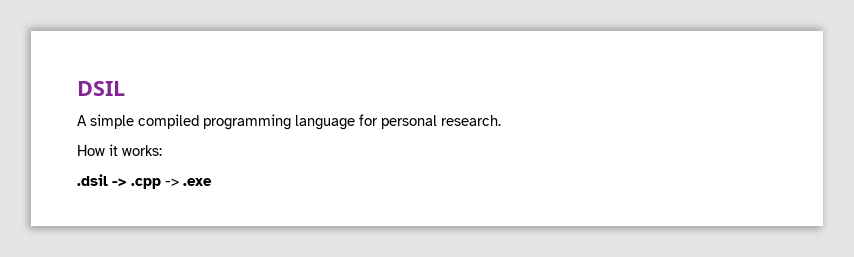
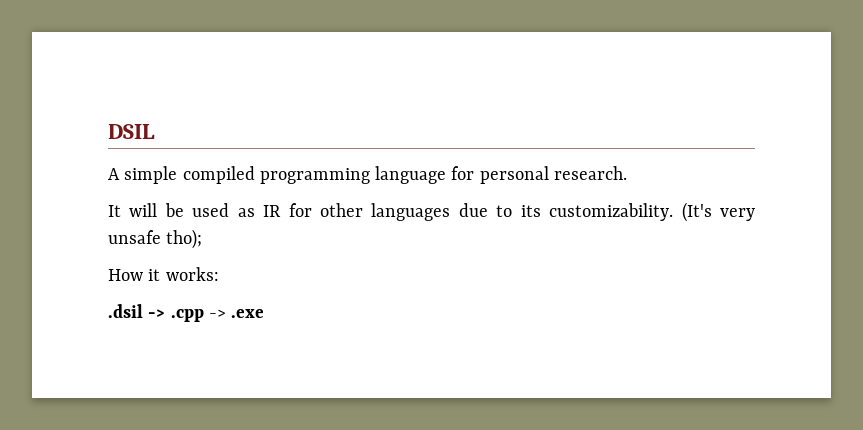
(501, 120) none -> [108,202,755,222] [108,229,203,249] // It will be used as IR for other languages due to its customizability. (It's very unsafe tho);

